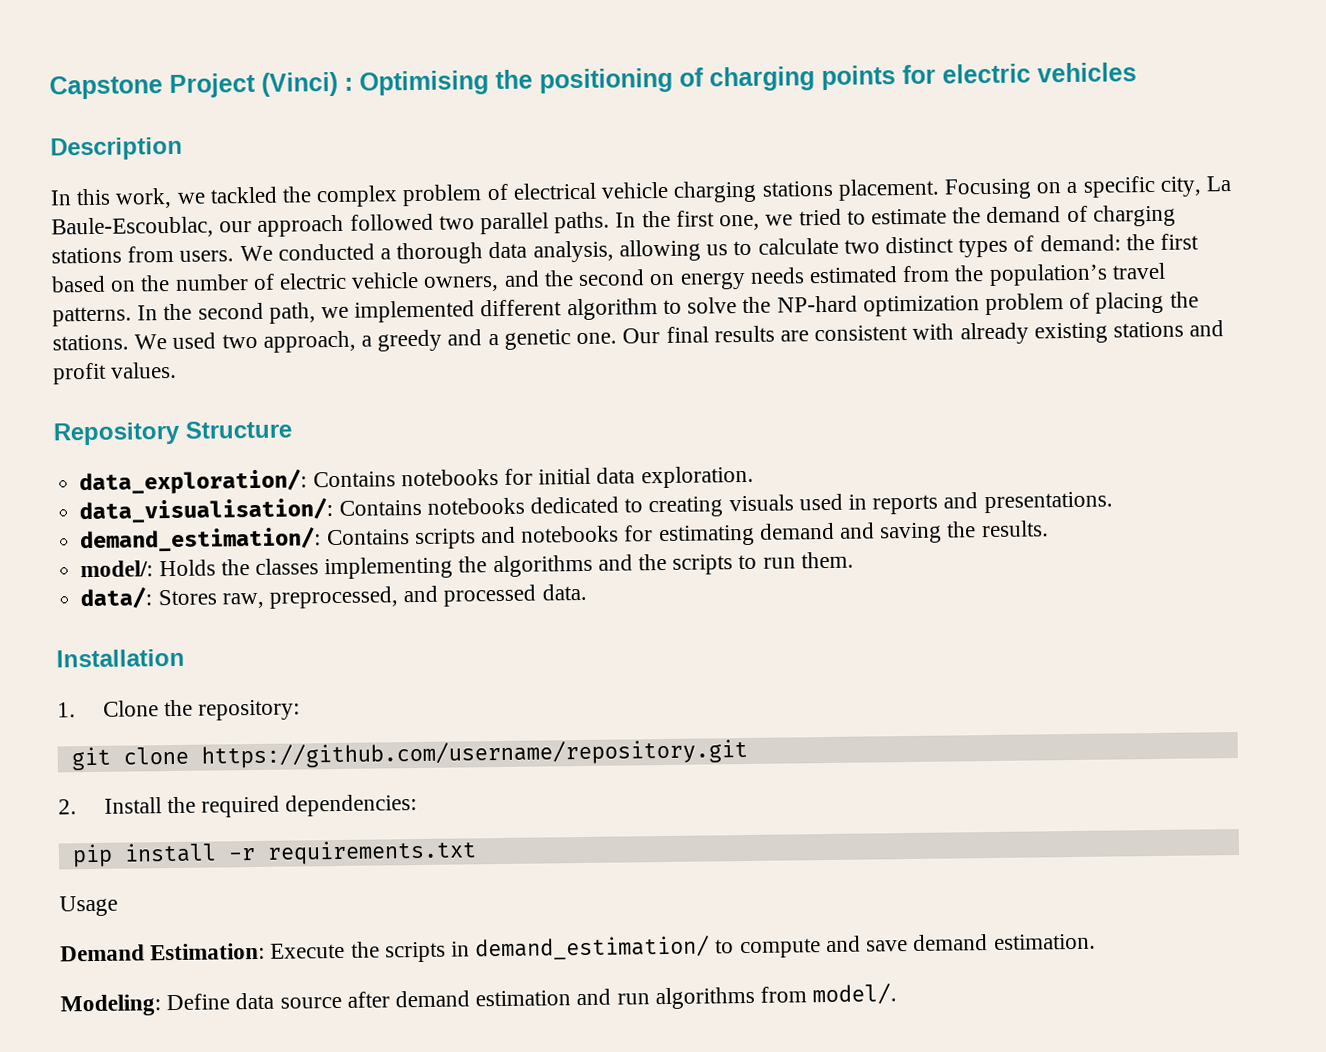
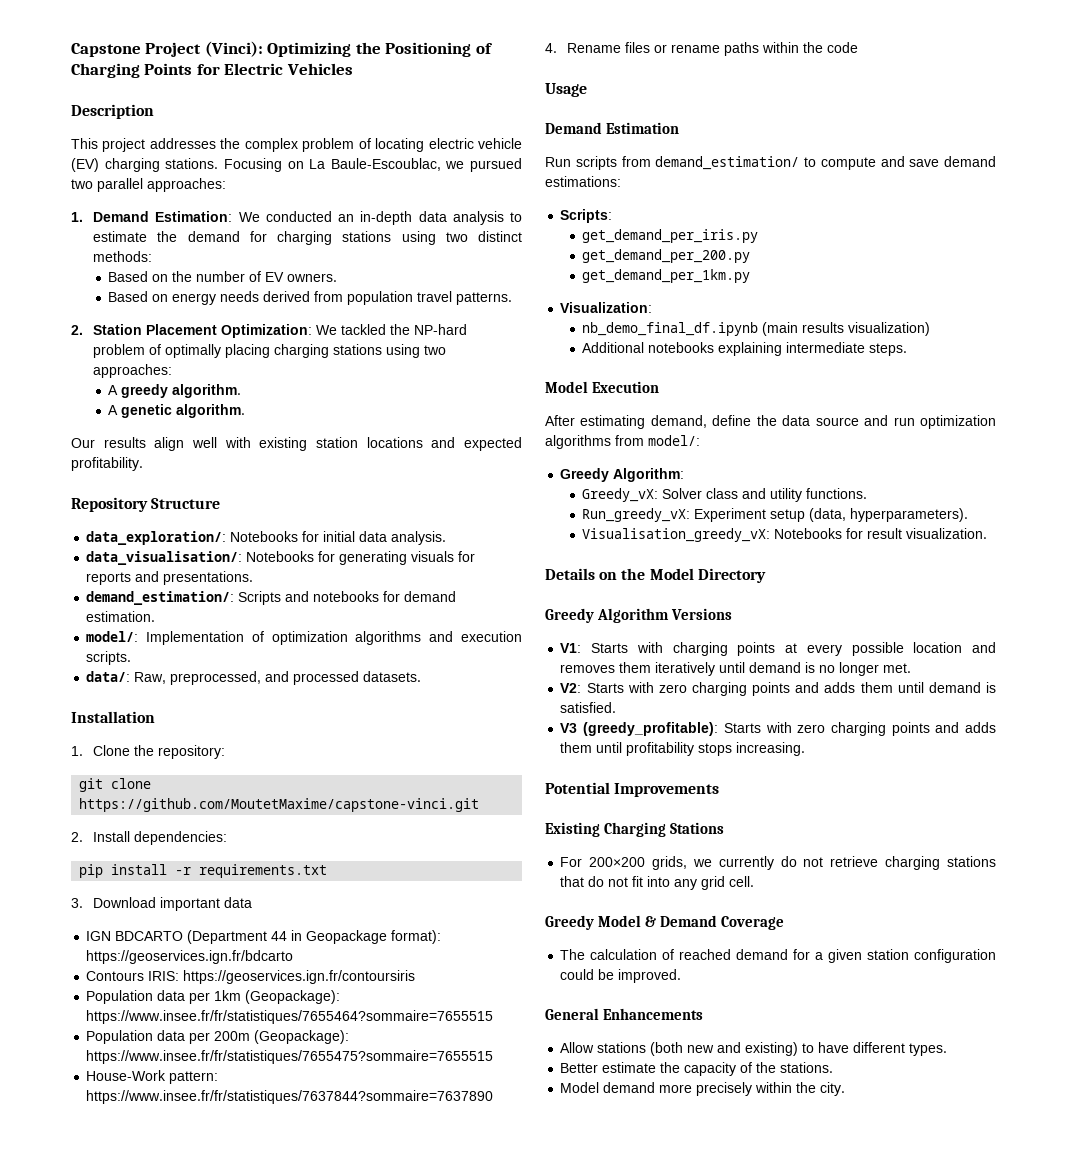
[261,62,1137,97] [50,136,183,161] [50,175,1231,209] [51,208,842,239] (Vinci) : Optimising the positioning of charging points for electric vehicles // Description // In this work, we tackled the complex problem of electrical vehicle charging stations placement. Focusing on a specific city, La Baule-Escoublac, our approach followed two parallel paths. In the first one, we tried -> [204,41,493,57] [71,63,353,78] [71,104,154,119] [71,138,523,152] [71,158,522,172] [71,178,226,192] [71,211,504,225] (Vinci): Optimizing the Positioning of Charging Points for Electric Vehicles // Description // This project addresses the complex problem of locating electric vehicle (EV) charging stations. Focusing on La Baule-Escoublac, we pursued two parallel approaches: // 1. Demand Estimation: We conducted an in-depth data analysis
[1066,204,1176,227] [51,233,1199,265] [51,262,1166,293] [52,297,738,327] of charging stations from users. We conducted a thorough data analysis, allowing us to calculate two distinct types of demand: the first based on the number of electric vehicle owners, and the second on energy needs estimated from the population’s travel patterns. In the second path, we implemented different algorithm to solve -> [249,231,523,245] [93,251,153,262] [108,271,338,282] [108,291,513,305] [71,324,387,338] for charging stations using two distinct methods: // Based on the number of EV owners. // Based on energy needs derived from population travel patterns. // 2. Station Placement Optimization: We tackled
[862,291,1199,317] [52,320,1225,353] [52,361,178,385] optimization problem of placing the stations. We used two approach, a greedy and a genetic one. Our final results are consistent with already existing stations and profit values. -> [93,344,447,358] [93,364,173,378] [108,384,242,398] [108,404,246,418] [71,437,522,451] [71,457,143,471] problem of optimally placing charging stations using two approaches: // A greedy algorithm. // A genetic algorithm. // Our results align well with existing station locations and expected profitability.
[312,469,499,488] Contains notebooks -> [230,531,299,542] Notebooks
[640,465,754,489] exploration. -> [391,531,447,545] analysis.
[338,493,867,518] Contains notebooks dedicated to creating visuals used in -> [246,551,476,565] Notebooks for generating visuals for
[326,528,476,550] Contains scripts -> [238,591,282,605] Scripts
[658,520,1049,547] [80,551,854,580] estimating demand and saving the results. // model/: Holds the classes implementing the algorithms and the scripts to run them. -> [404,591,457,602] [86,611,156,622] [86,631,522,645] [86,651,132,665] demand estimation. // model/: Implementation of optimization algorithms and execution scripts.
[157,589,264,609] Stores raw, -> [134,672,167,684] Raw,
[541,583,587,601] data. -> [363,671,422,682] datasets.
[200,738,748,769] https://github.com/username/repository.git -> [79,798,480,812] https://github.com/MoutetMaxime/capstone-vinci.git
[166,795,281,818] the required -> (131, 836) none
[59,895,118,917] [60,941,471,963] Usage // Demand Estimation: Execute the scripts in -> [71,897,253,911] [86,930,442,944] [86,950,294,964] [86,970,416,984] [86,990,341,1004] [86,1010,494,1024] [86,1030,350,1044] [86,1050,494,1064] [86,1070,219,1084] [86,1090,494,1104] [545,42,859,56] [545,83,587,97] [545,122,680,134] [545,156,651,170] 3. Download important data // IGN BDCARTO (Department 44 in Geopackage format): https://geoservices.ign.fr/bdcarto // Contours IRIS: https://geoservices.ign.fr/contoursiris // Population data per 1km (Geopackage): https://www.insee.fr/fr/statistiques/7655464?sommaire=7655515 // Population data per 200m (Geopackage): https://www.insee.fr/fr/statistiques/7655475?sommaire=7655515 // House-Work pattern: https://www.insee.fr/fr/statistiques/7637844?sommaire=7637890 // 4. Rename files or rename paths within the code // Usage // Demand Estimation // Run scripts from
[993,933,1096,950] [60,990,572,1017] estimation. // Modeling: Define data source after demand estimation -> [545,176,621,187] [560,209,613,223] [582,229,759,243] [582,249,751,263] [582,269,751,283] [560,302,653,313] [582,322,931,336] [582,342,908,356] [545,381,660,393] [545,415,859,429] estimations: // Scripts: // get_demand_per_iris.py // get_demand_per_200.py // get_demand_per_1km.py // Visualization: // nb_demo_final_df.ipynb (main results visualization) // Additional notebooks explaining intermediate steps. // Model Execution // After estimating demand, define the data source
(650, 999) none -> [920,415,997,429] optimization
[812,983,898,1006] model/. -> [648,435,700,446] [560,468,685,482] [582,488,868,502] [582,508,969,522] [582,528,988,542] [545,568,766,583] [545,608,733,623] [560,642,997,656] [560,662,912,676] [560,682,996,696] [560,702,617,713] [560,722,996,736] [560,742,806,756] [545,782,720,797] [545,822,725,837] [560,856,996,870] [560,876,755,890] [545,915,785,930] [560,949,997,963] [560,969,682,983] [545,1008,704,1020] [560,1042,948,1056] [560,1062,834,1076] [560,1082,846,1096] model/: // Greedy Algorithm: // Greedy_vX: Solver class and utility functions. // Run_greedy_vX: Experiment setup (data, hyperparameters). // Visualisation_greedy_vX: Notebooks for result visualization. // Details on the Model Directory // Greedy Algorithm Versions // V1: Starts with charging points at every possible location and removes them iteratively until demand is no longer met. // V2: Starts with zero charging points and adds them until demand is satisfied. // V3 (greedy_profitable): Starts with zero charging points and adds them until profitability stops increasing. // Potential Improvements // Existing Charging Stations // For 200×200 grids, we currently do not retrieve charging stations that do not fit into any grid cell. // Greedy Model & Demand Coverage // The calculation of reached demand for a given station configuration could be improved. // General Enhancements // Allow stations (both new and existing) to have different types. // Better estimate the capacity of the stations. // Model demand more precisely within the city.

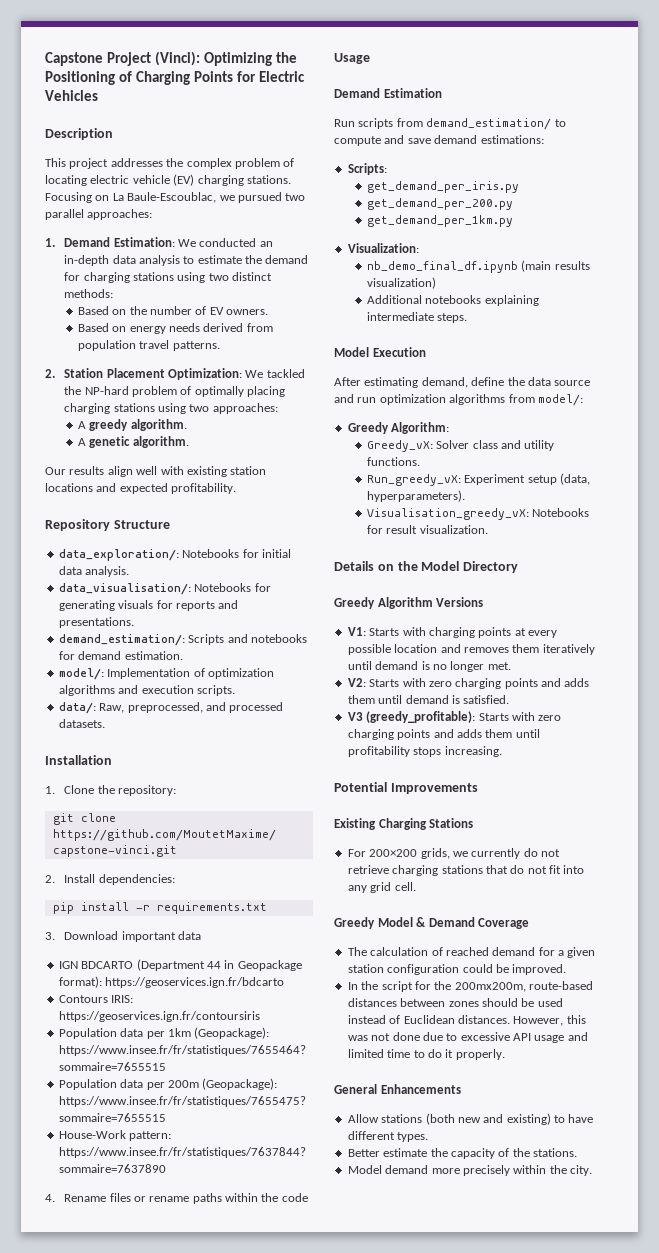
(682, 976) none -> [347,981,593,992] [347,998,563,1007] [347,1015,586,1026] [347,1032,588,1043] [347,1049,505,1060] // In the script for the 200mx200m, route-based distances between zones should be used instead of Euclidean distances. However, this was not done due to excessive API usage and limited time to do it properly.

